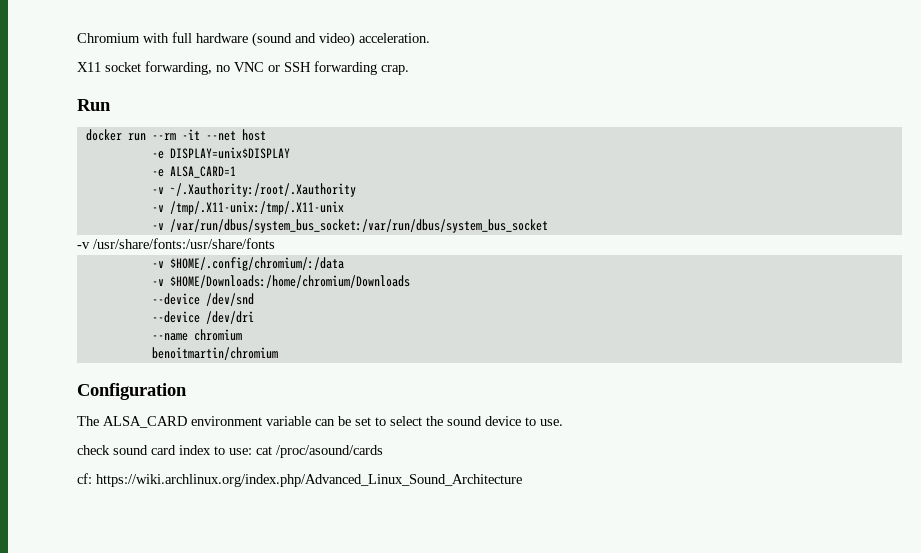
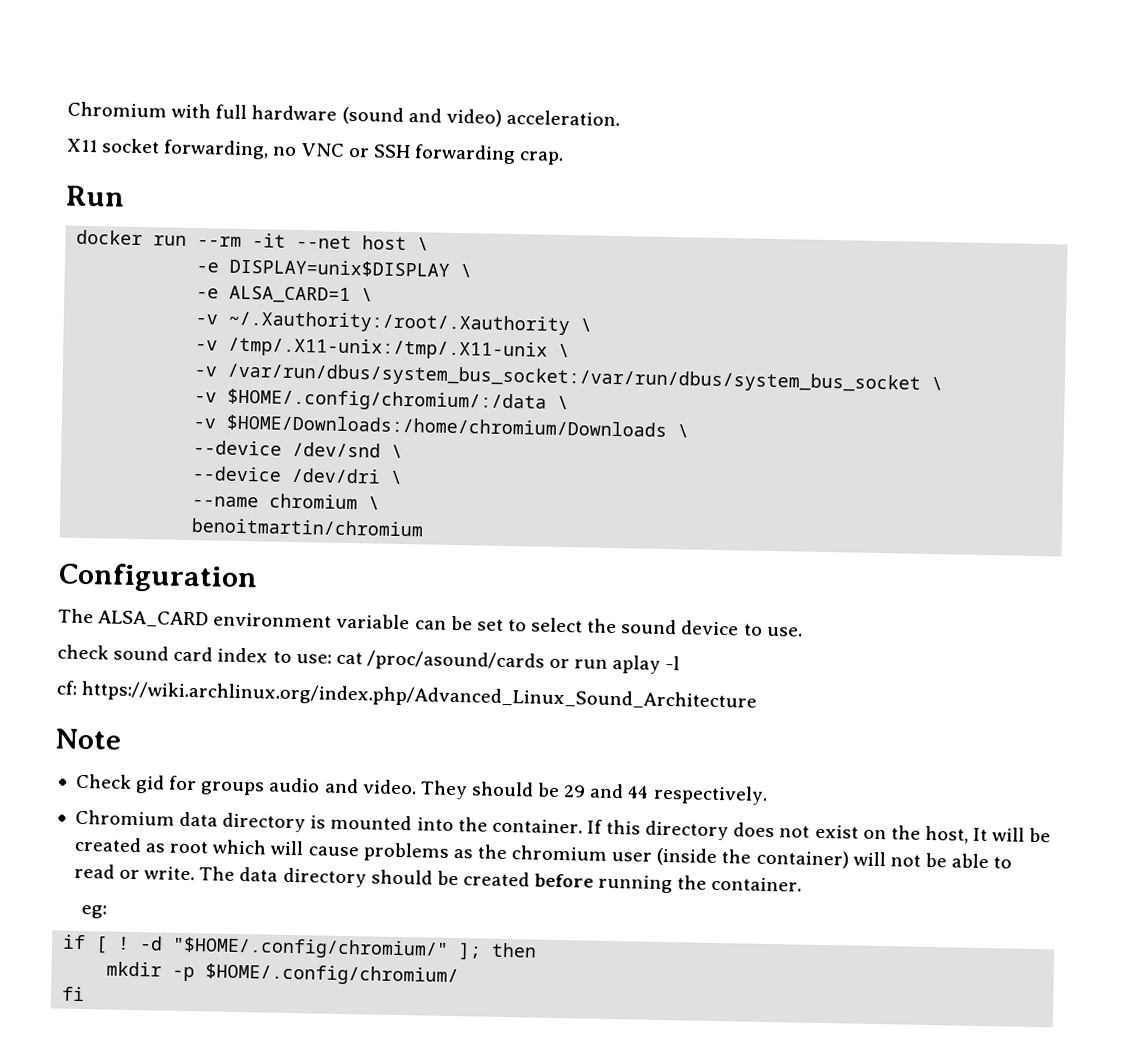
(266, 135) none -> [417,237,430,251] \
(290, 153) none -> [460,264,473,278] \
(236, 172) none -> [361,288,374,302] \
(356, 190) none -> [580,318,593,332] \
(344, 208) none -> [558,343,571,358] \
[77,238,275,249] // -v /usr/share/fonts:/usr/share/fonts -> [931,376,944,391] \
(344, 264) none -> [557,395,570,410] \
(410, 281) none -> [677,424,690,438] \
(254, 299) none -> [391,444,404,459] \
(254, 317) none -> [390,470,404,485] \
(242, 335) none -> [368,496,381,510] \
[77,473,522,487] // cf: https://wiki.archlinux.org/index.php/Advanced_Linux_Sound_Architecture -> [549,654,681,674] [56,680,758,712] [55,728,122,750] [75,773,768,805] [74,809,1052,844] [73,836,1013,869] [73,863,803,894] [81,905,108,919] [62,934,538,960] [106,961,460,987] [61,986,86,1002] or run aplay -l // cf: https://wiki.archlinux.org/index.php/Advanced_Linux_Sound_Architecture // Note // Check gid for groups audio and video. They should be 29 and 44 respectively. // Chromium data directory is mounted into the container. If this directory does not exist on the host, It will be created as root which will cause problems as the chromium user (inside the container) will not be able to read or write. The data directory should be created before running the container. // eg: // if [ ! -d "$HOME/.config/chromium/" ]; then // mkdir -p $HOME/.config/chromium/ // fi

